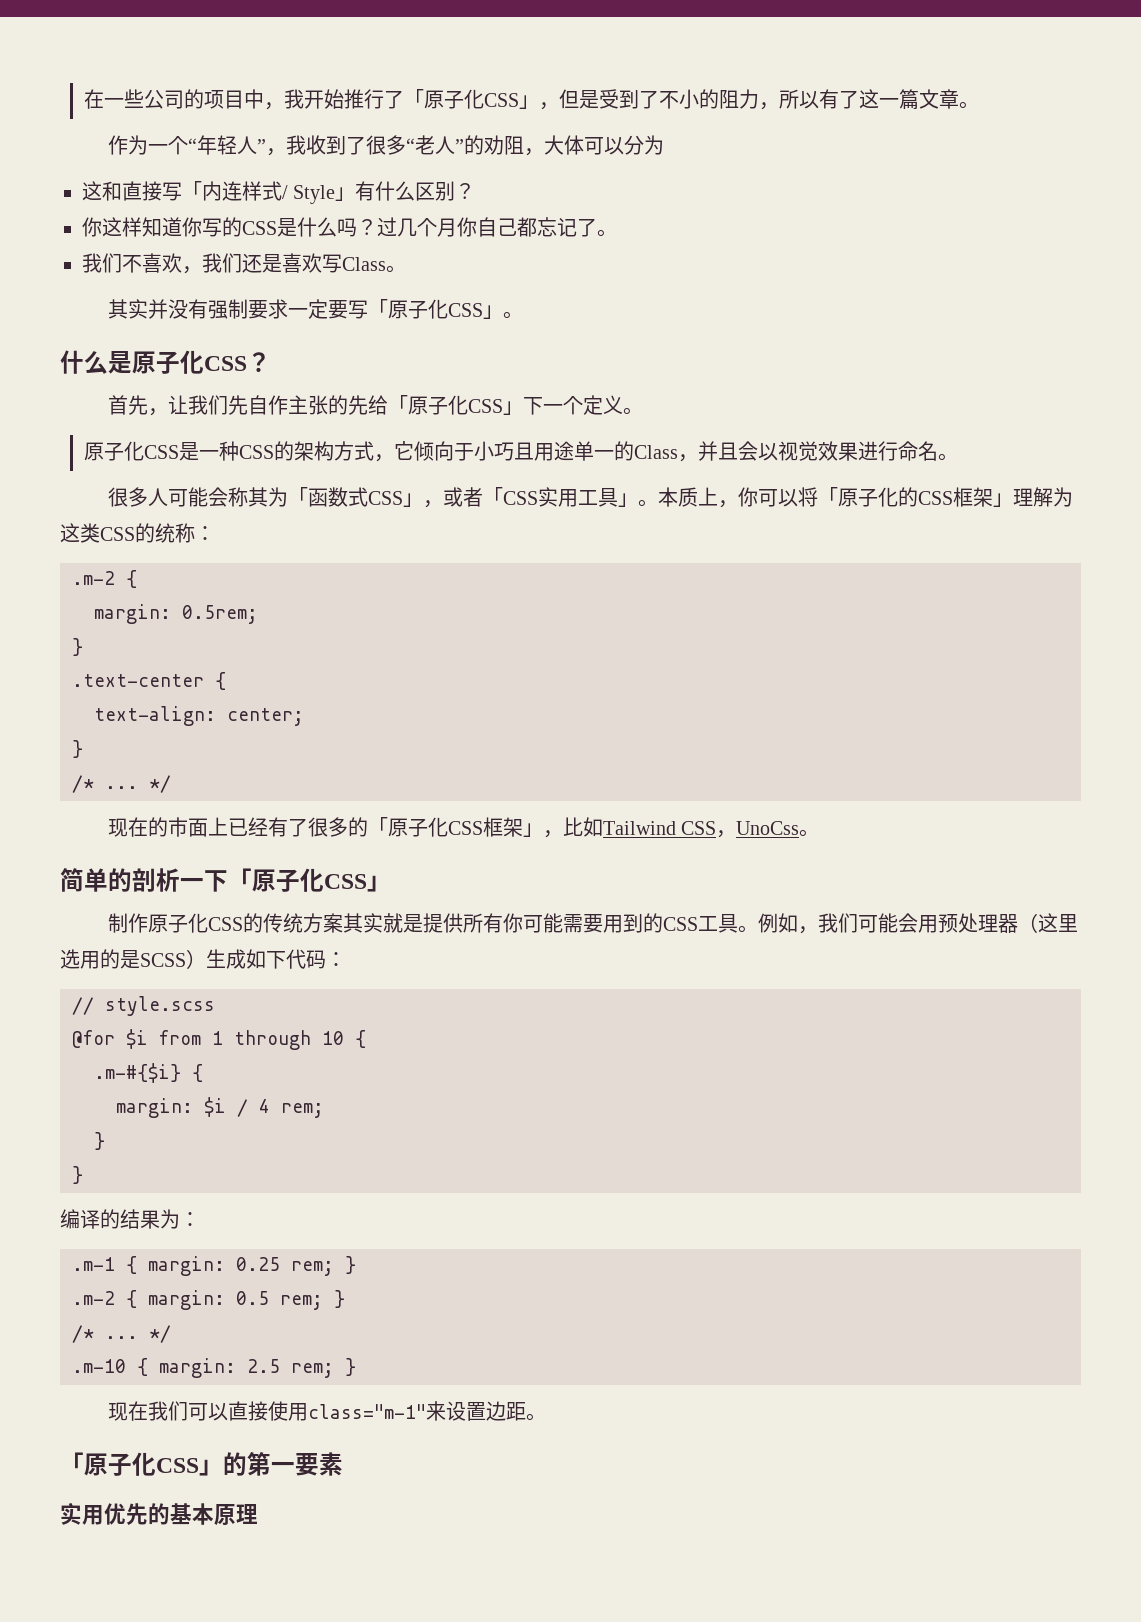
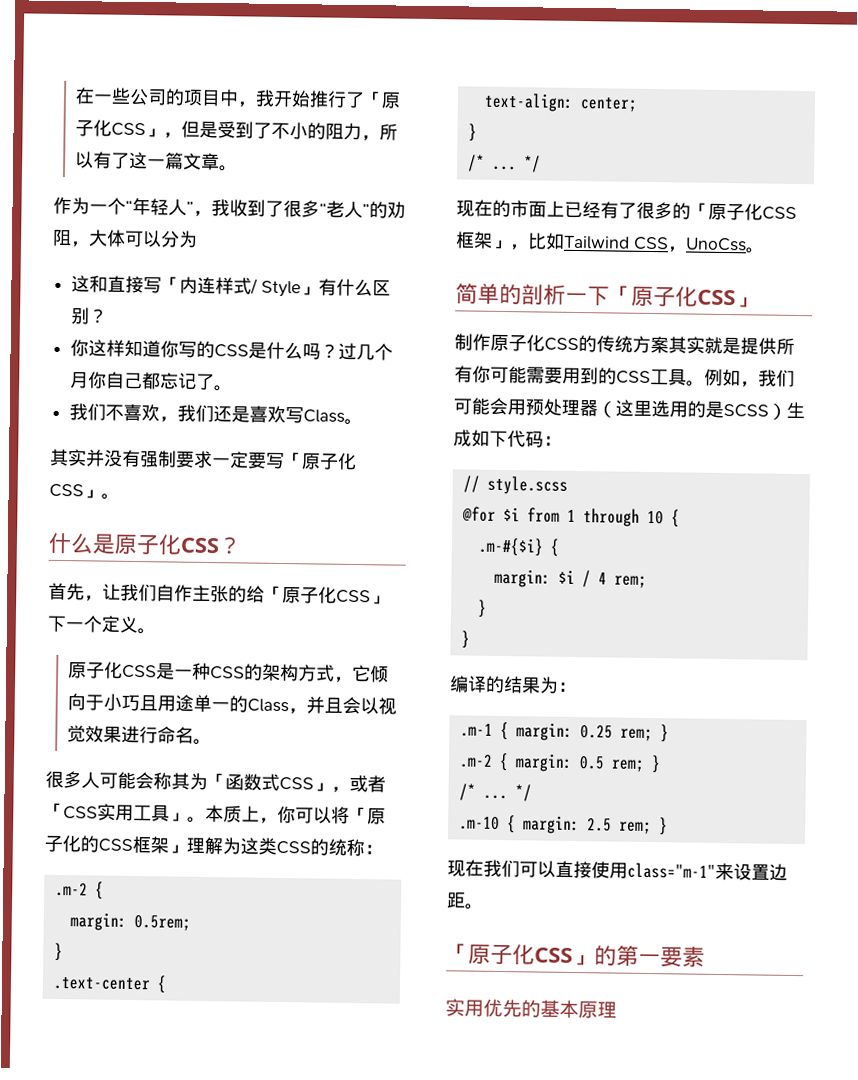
[227,395,248,415] 先 -> (157, 593) none
[347,395,368,415] 先 -> (247, 594) none

